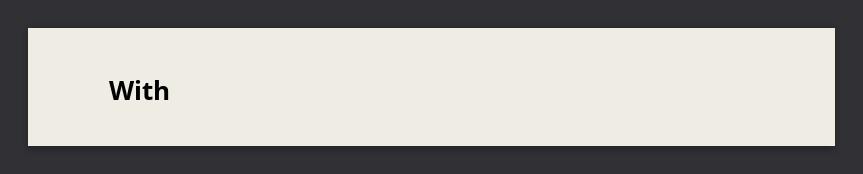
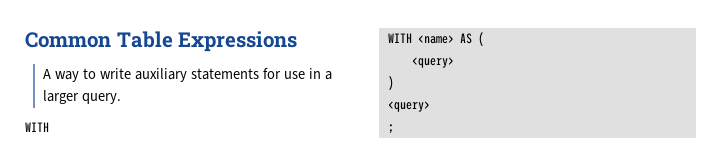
[109,80,170,100] With -> [25,31,298,52] [43,68,332,82] [43,90,122,104] [25,122,49,132] [387,32,484,46] [411,57,454,68] [387,76,394,90] [387,101,430,112] [387,124,394,134] Common Table Expressions // A way to write auxiliary statements for use in a larger query. // WITH // WITH <name> AS ( // <query> // ) // <query> // ;

